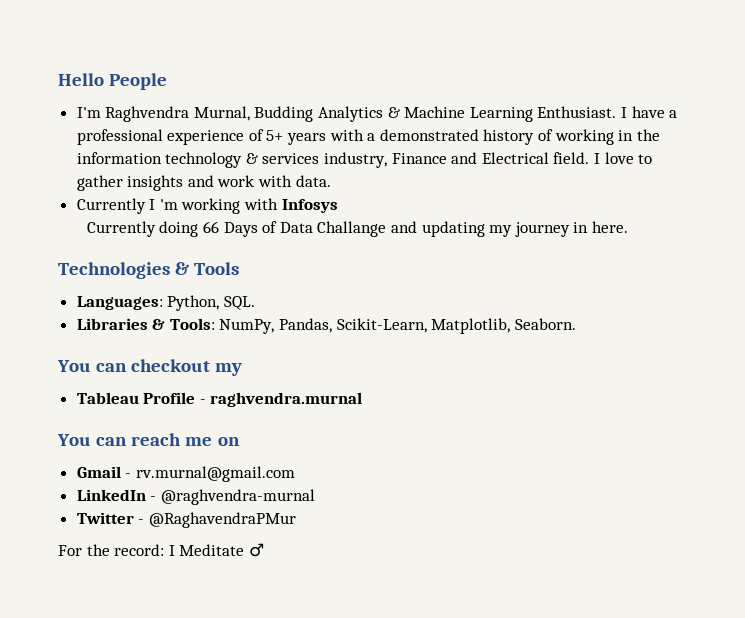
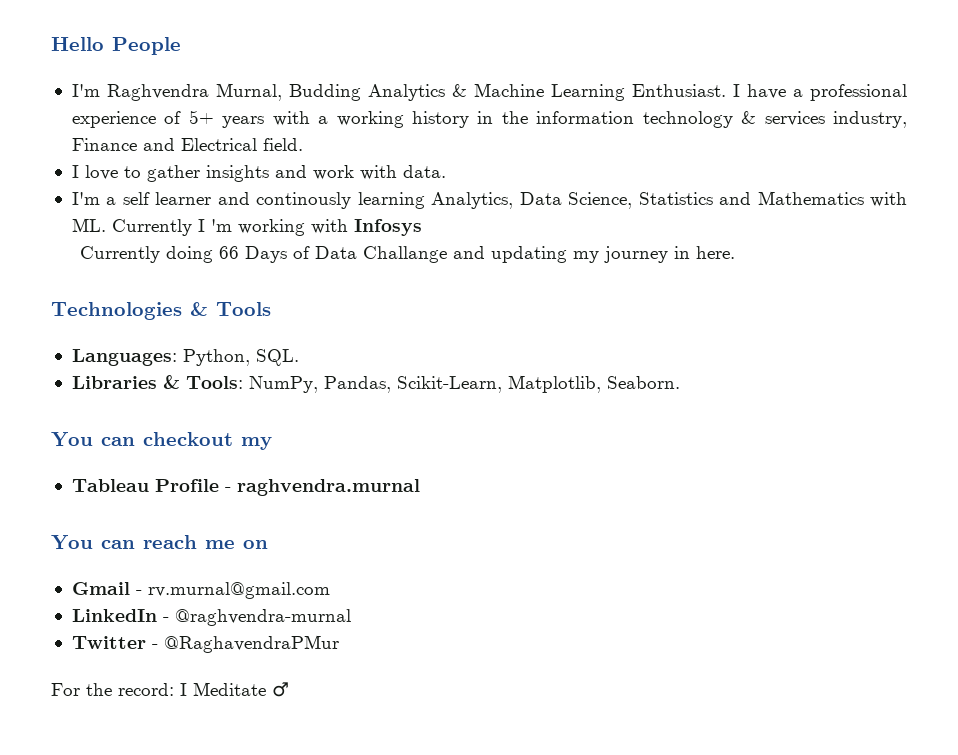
[379,129,614,145] demonstrated history of working -> [336,111,469,128] working history
(590, 158) none -> (303, 144) //
(331, 181) none -> [71,191,907,209] [71,218,106,232] I'm a self learner and continously learning Analytics, Data Science, Statistics and Mathematics with ML.

